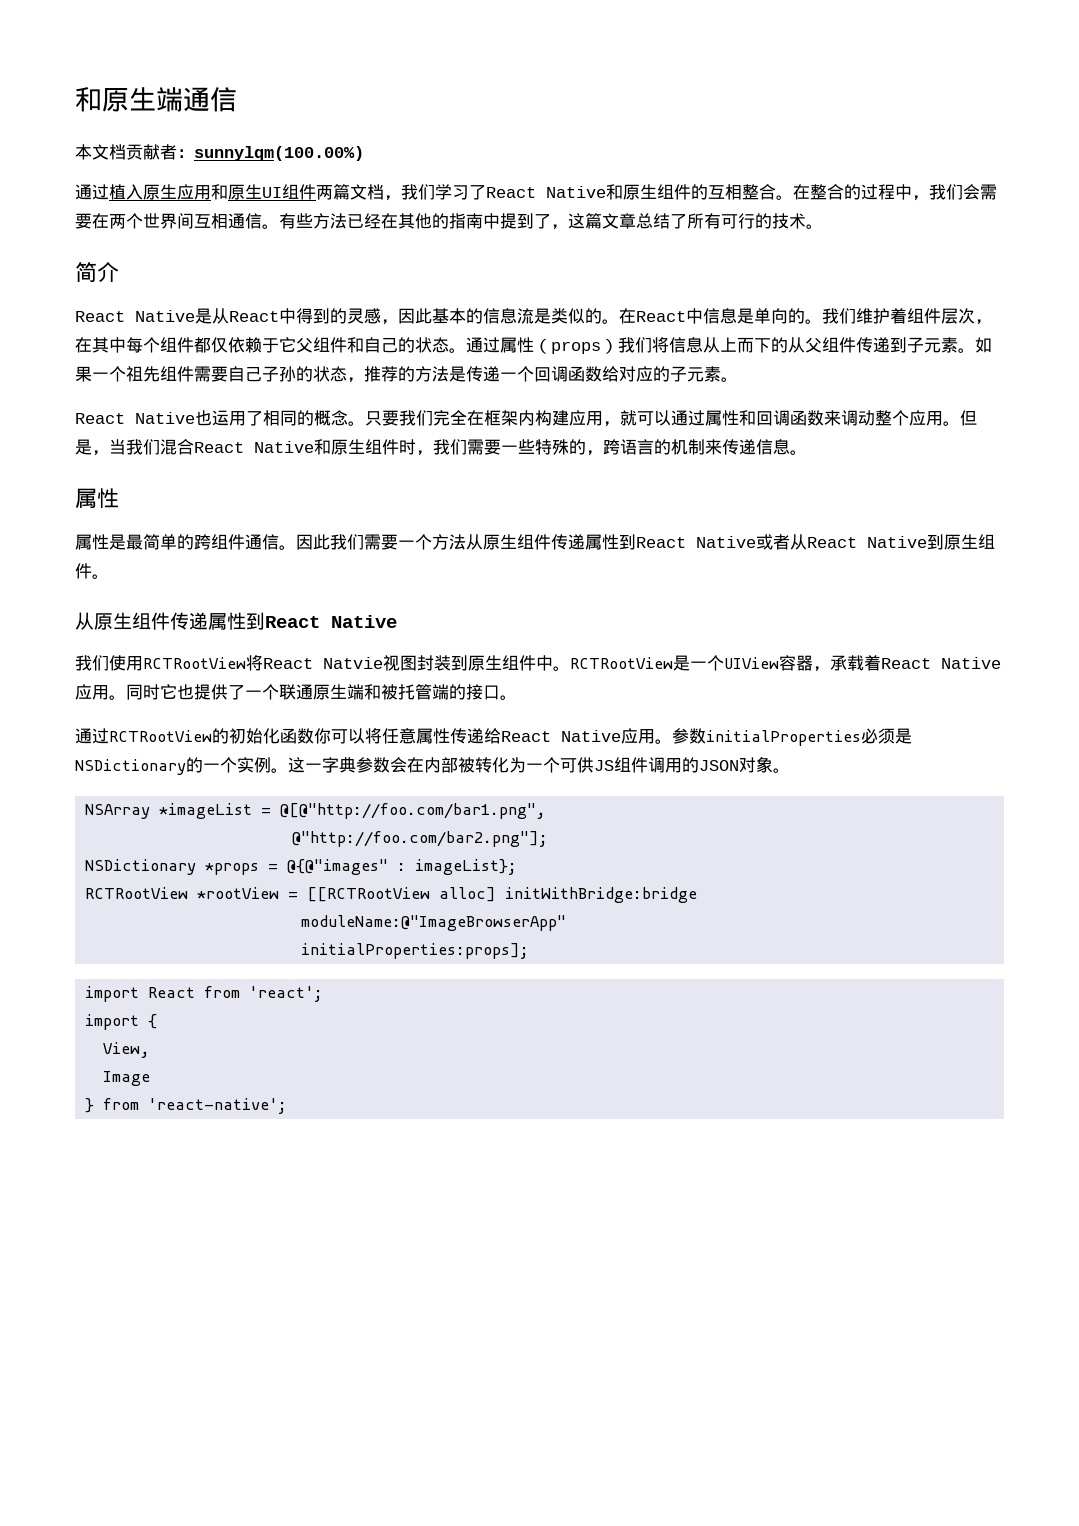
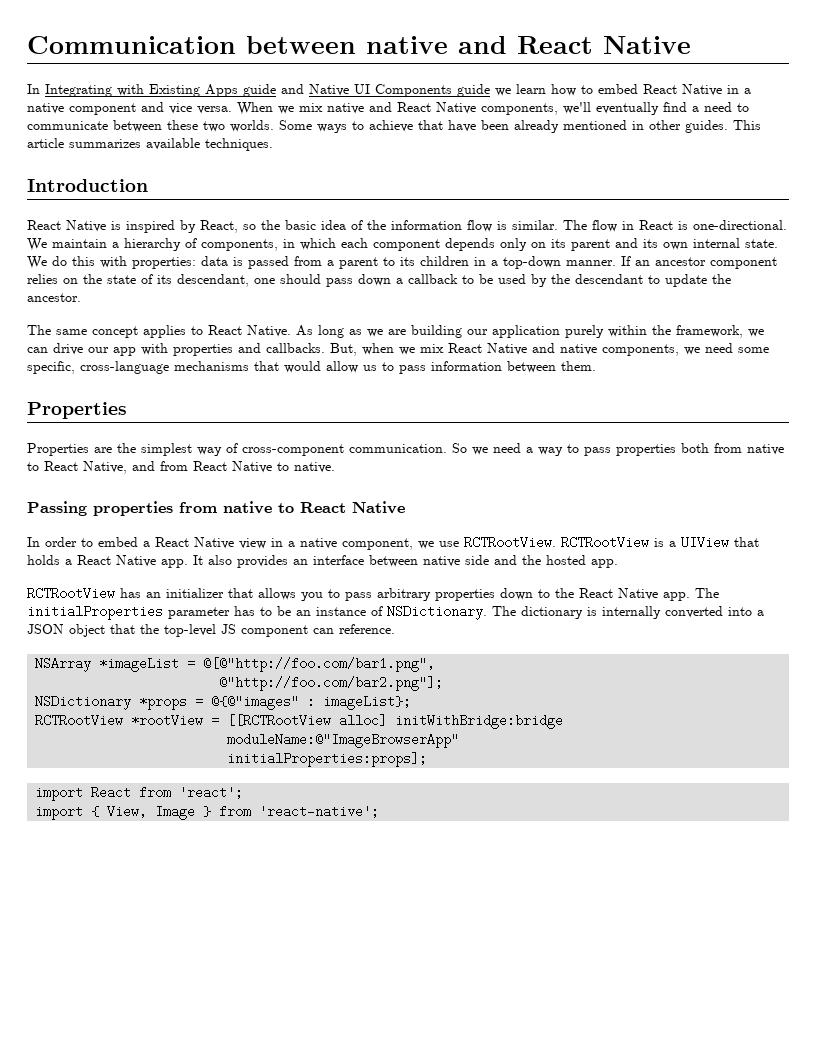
[75,87,237,112] [75,144,364,161] [75,184,997,201] [75,213,823,230] [75,262,119,283] [75,308,992,325] [75,337,992,354] [75,366,738,383] [75,410,977,427] [75,439,807,456] [75,488,119,509] [75,534,995,550] [75,563,109,579] [75,612,397,630] [75,655,1001,672] [75,684,517,700] [75,728,912,746] [75,756,790,775] 和原生端通信 // 本文档贡献者：sunnylqm(100.00%) // 通过植入原生应用和原生UI组件两篇文档，我们学习了React Native和原生组件的互相整合。在整合的过程中，我们会需要在两个世界间互相通信。有些方法已经在其他的指南中提到了，这篇文章总结了所有可行的技术。 // 简介 // React Native是从React中得到的灵感，因此基本的信息流是类似的。在React中信息是单向的。我们维护着组件层次，在其中每个组件都仅依赖于它父组件和自己的状态。通过属性（props）我们将信息从上而下的从父组件传递到子元素。如果一个祖先组件需要自己子孙的状态，推荐的方法是传递一个回调函数给对应的子元素。 // React Native也运用了相同的概念。只要我们完全在框架内构建应用，就可以通过属性和回调函数来调动整个应用。但是，当我们混合React Native和原生组件时，我们需要一些特殊的，跨语言的机制来传递信息。 // 属性 // 属性是最简单的跨组件通信。因此我们需要一个方法从原生组件传递属性到React Native或者从React Native到原生组件。 // 从原生组件传递属性到React Native // 我们使用RCTRootView将React Natvie视图封装到原生组件中。RCTRootView是一个UIView容器，承载着React Native应用。同时它也提供了一个联通原生端和被托管端的接口。 // 通过RCTRootView的初始化函数你可以将任意属性传递给React Native应用。参数initialProperties必须是NSDictionary的一个实例。这一字典参数会在内部被转化为一个可供JS组件调用的JSON对象。 -> [27,36,691,54] [27,84,751,97] [27,102,749,115] [27,120,761,133] [27,138,273,151] [27,179,148,192] [27,220,787,233] [27,238,778,251] [27,256,777,269] [27,274,731,287] [27,293,81,302] [27,325,764,338] [27,343,769,356] [27,361,596,374] [27,402,127,419] [27,443,784,456] [27,461,335,474] [27,501,405,516] [27,536,759,550] [27,555,618,568] [27,587,719,601] [27,605,764,620] [27,624,395,637] Communication between native and React Native // In Integrating with Existing Apps guide and Native UI Components guide we learn how to embed React Native in a native component and vice versa. When we mix native and React Native components, we'll eventually find a need to communicate between these two worlds. Some ways to achieve that have been already mentioned in other guides. This article summarizes available techniques. // Introduction // React Native is inspired by React, so the basic idea of the information flow is similar. The flow in React is one-directional. We maintain a hierarchy of components, in which each component depends only on its parent and its own internal state. We do this with properties: data is passed from a parent to its children in a top-down manner. If an ancestor component relies on the state of its descendant, one should pass down a callback to be used by the descendant to update the ancestor. // The same concept applies to React Native. As long as we are building our application purely within the framework, we can drive our app with properties and callbacks. But, when we mix React Native and native components, we need some specific, cross-language mechanisms that would allow us to pass information between them. // Properties // Properties are the simplest way of cross-component communication. So we need a way to pass properties both from native to React Native, and from React Native to native. // Passing properties from native to React Native // In order to embed a React Native view in a native component, we use RCTRootView. RCTRootView is a UIView that holds a React Native app. It also provides an interface between native side and the hosted app. // RCTRootView has an initializer that allows you to pass arbitrary properties down to the React Native app. The initialProperties parameter has to be an instance of NSDictionary. The dictionary is internally converted into a JSON object that the top-level JS component can reference.
(158, 1021) // -> (100, 811) none
(151, 1050) // -> (148, 811) none
(151, 1078) // -> (196, 812) none

